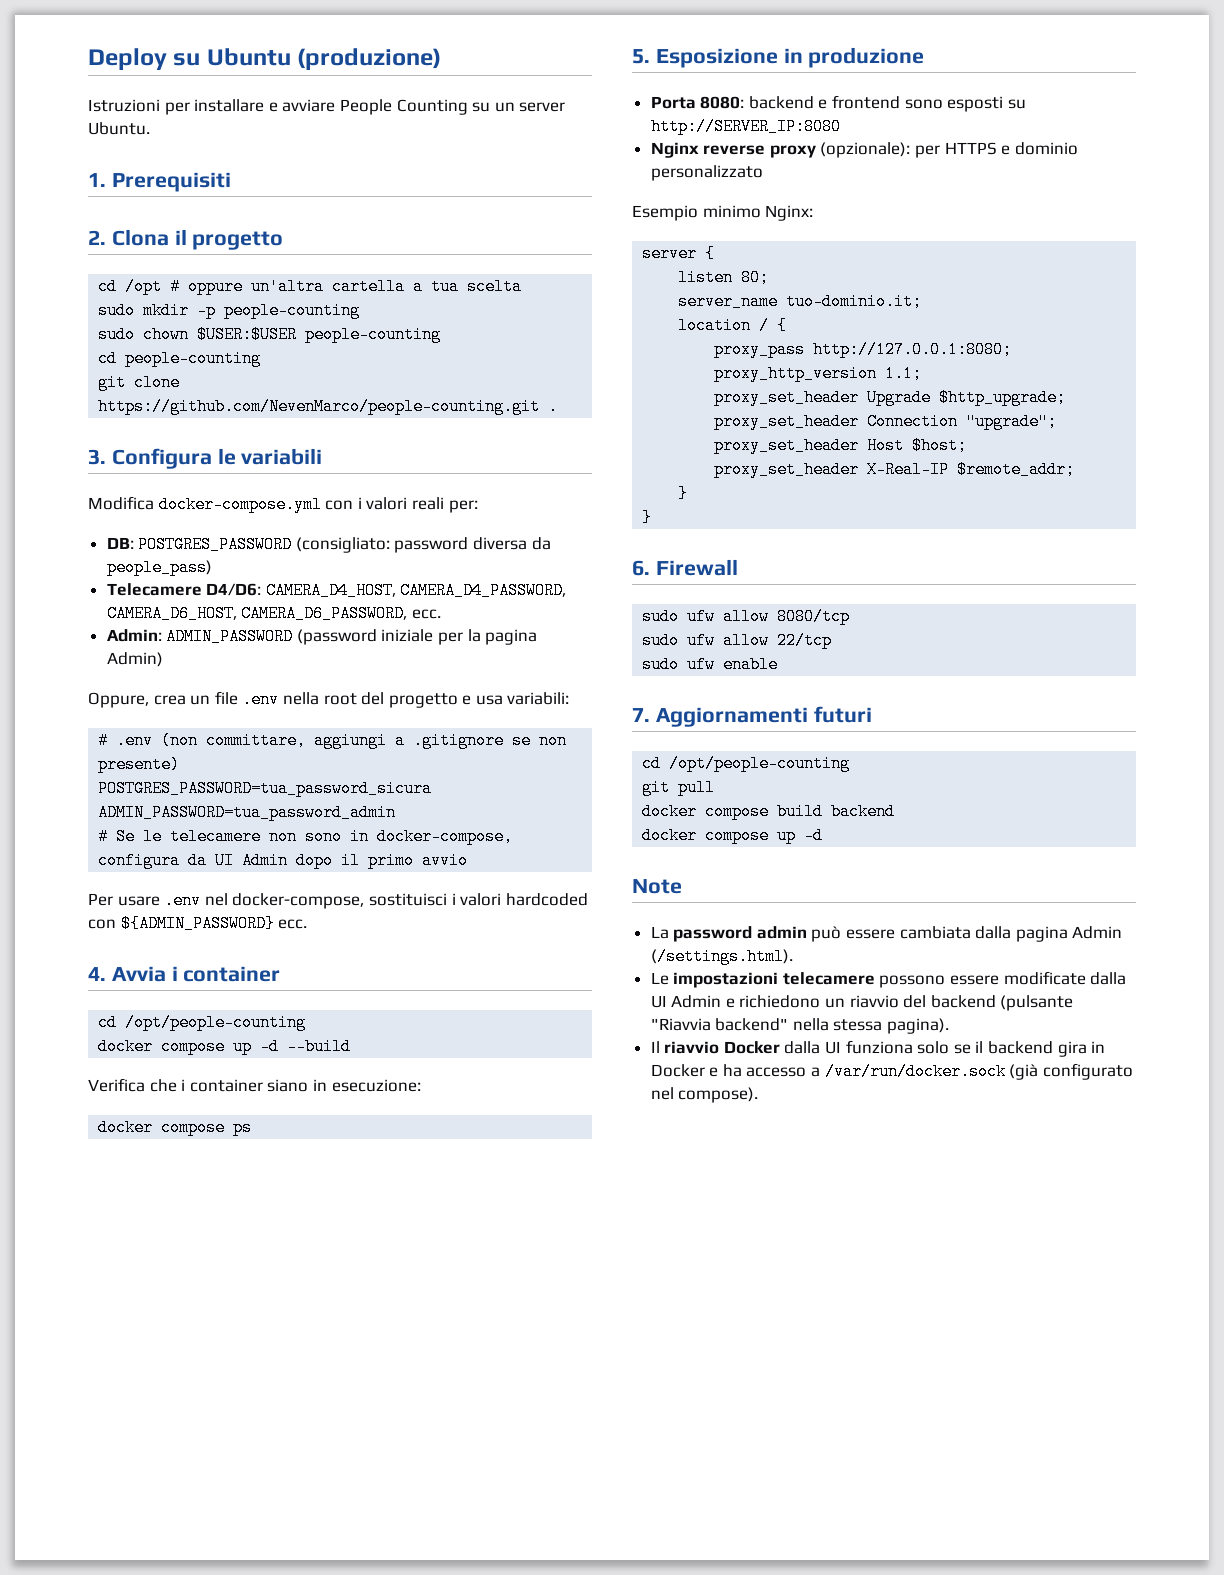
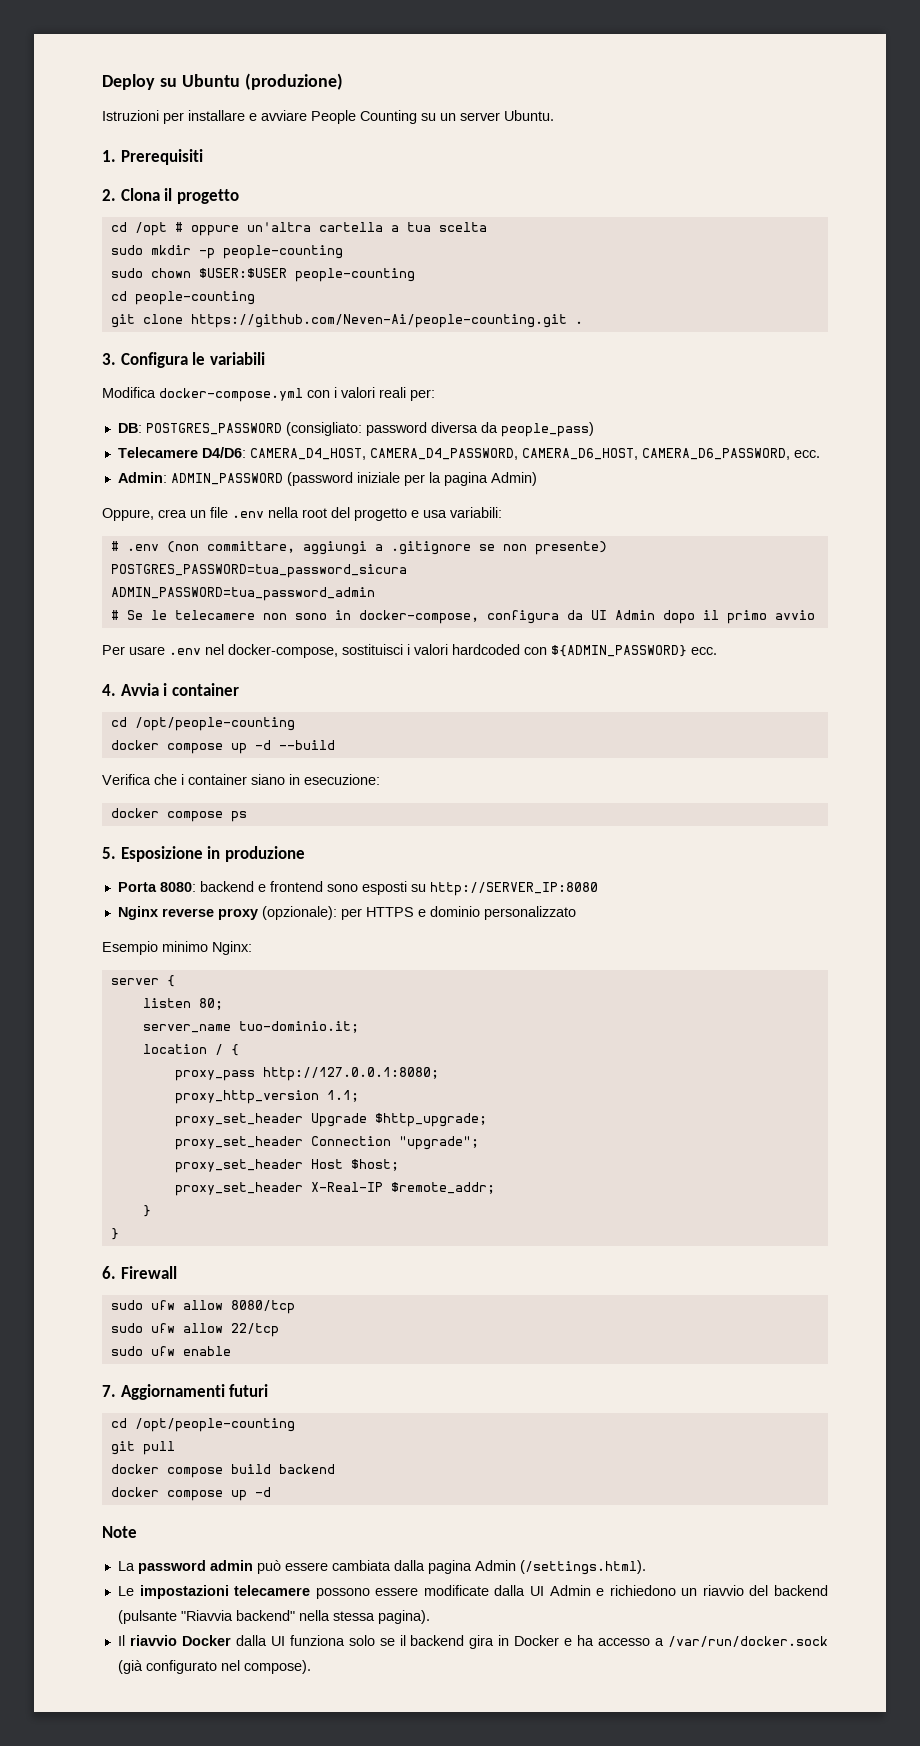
[98,398,541,415] https://github.com/NevenMarco/people-counting.git -> [190,314,567,328] https://github.com/Neven-Ai/people-counting.git

